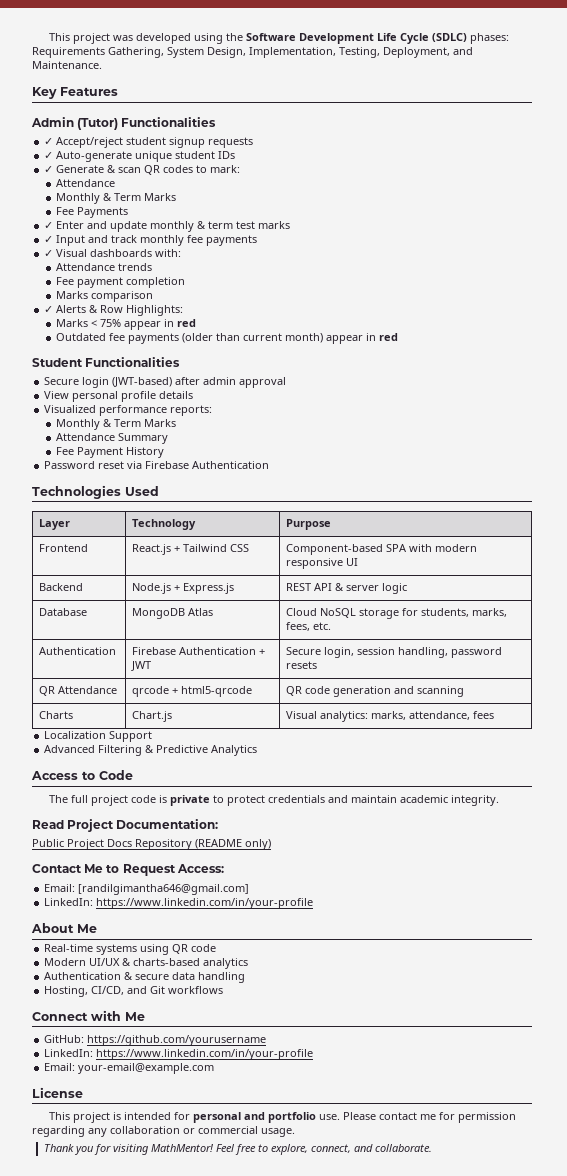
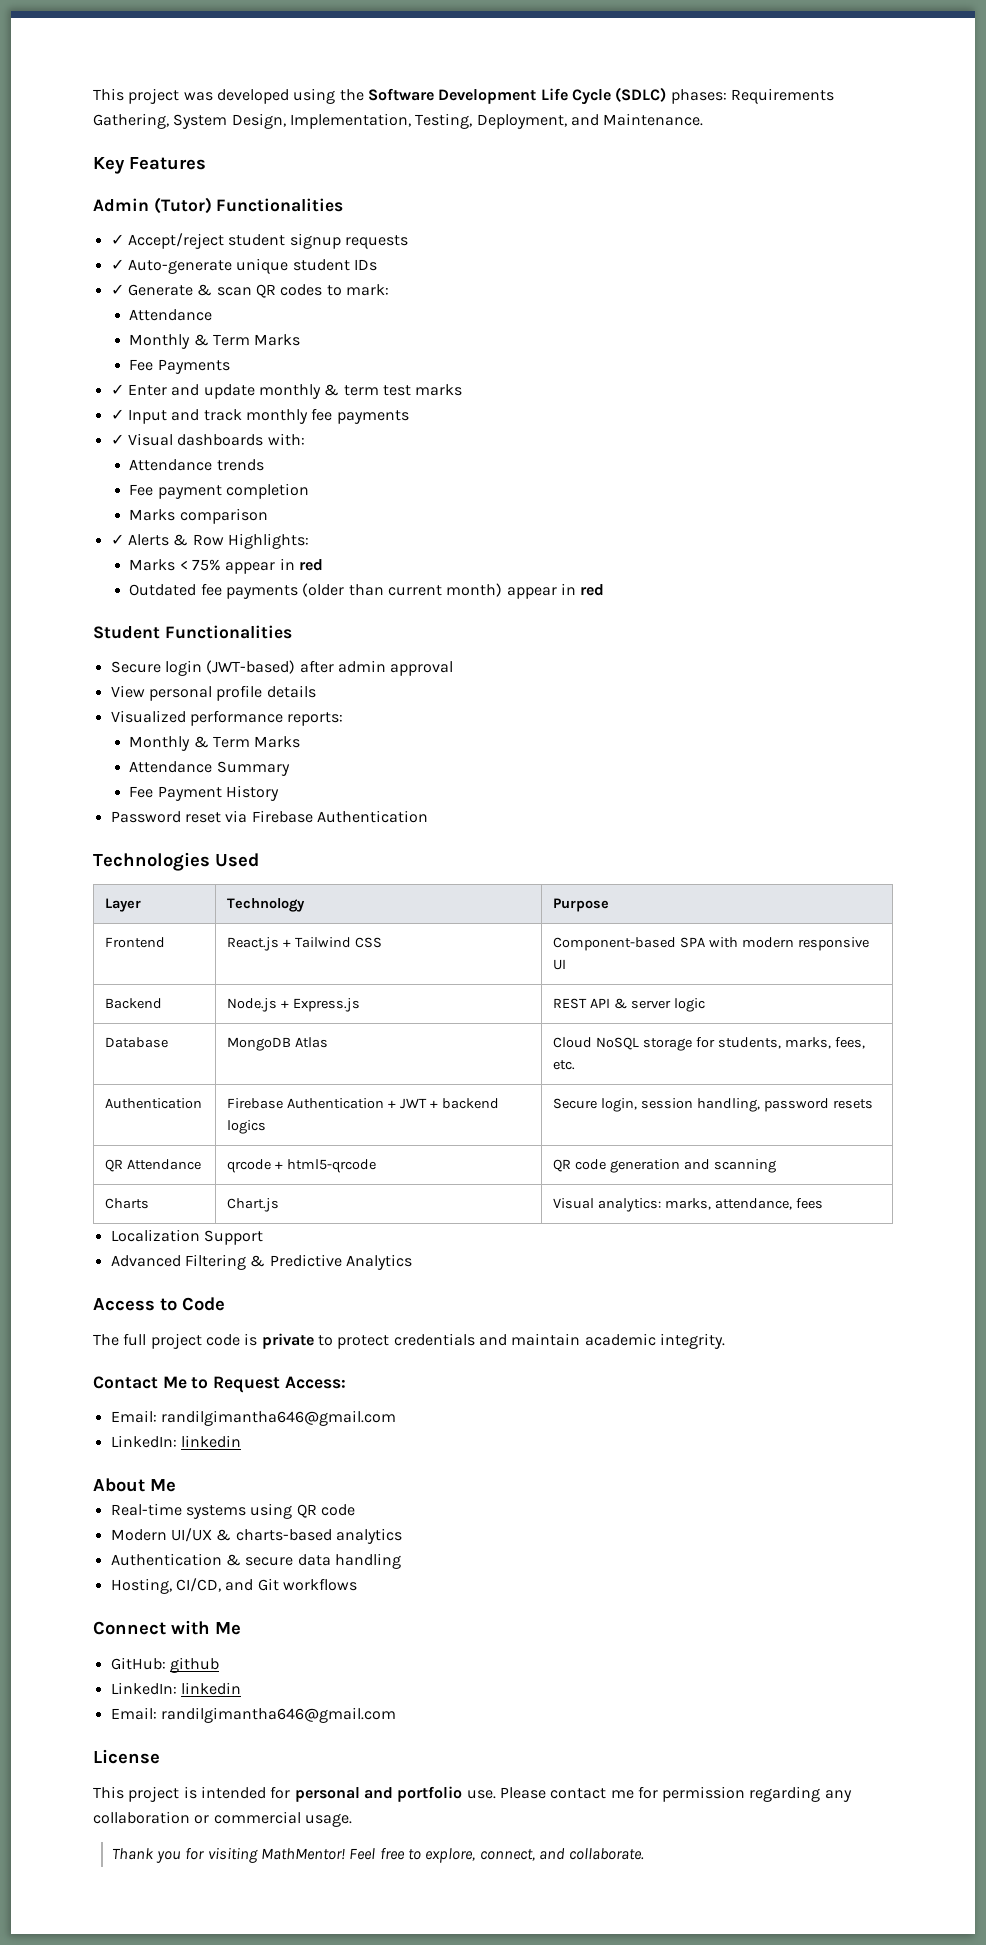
(151, 666) none -> [429,1098,499,1109] [227,1120,267,1134] + backend logics
[32,819,219,832] [32,839,271,850] // Read Project Documentation: // Public Project Docs Repository (README only) -> (725, 1341) none
[78,884,250,895] [44,898,314,909] [randilgimantha646@gmail.com] // LinkedIn: https://www.linkedin.com/in/your-profile -> [160,1410,396,1426] [110,1435,241,1448] randilgimantha646@gmail.com // LinkedIn: linkedin
[87,1035,267,1046] [44,1049,314,1060] [44,1063,215,1074] https://github.com/yourusername // LinkedIn: https://www.linkedin.com/in/your-profile // Email: your-email@example.com -> [169,1657,219,1673] [110,1682,241,1695] [110,1707,396,1723] github // LinkedIn: linkedin // Email: randilgimantha646@gmail.com

